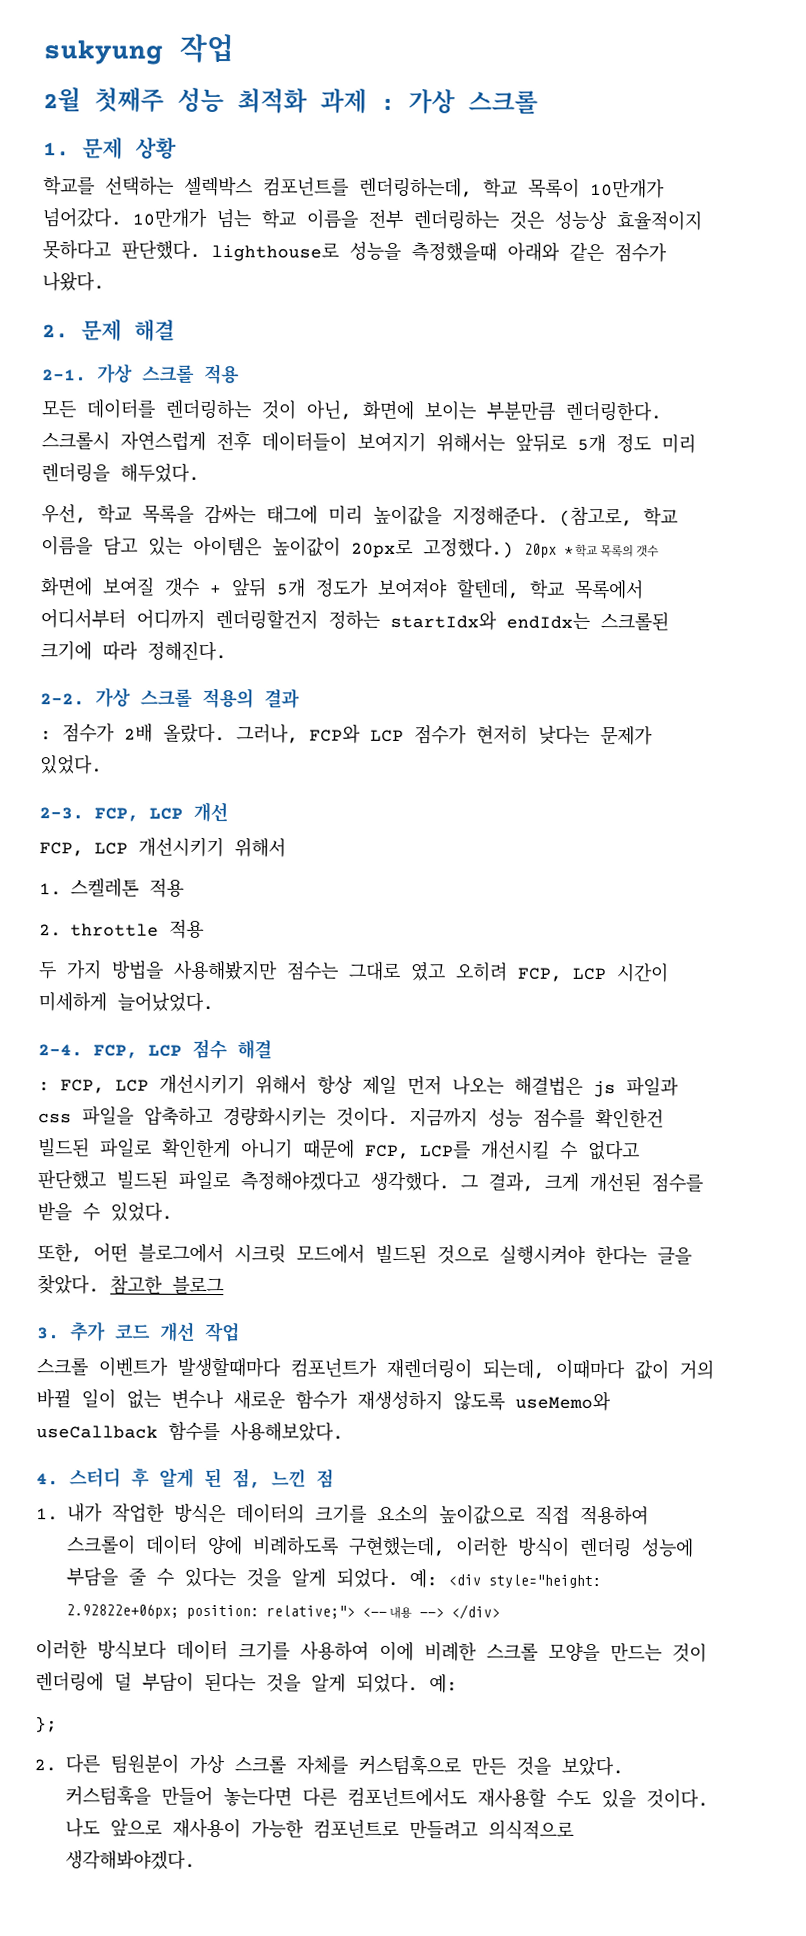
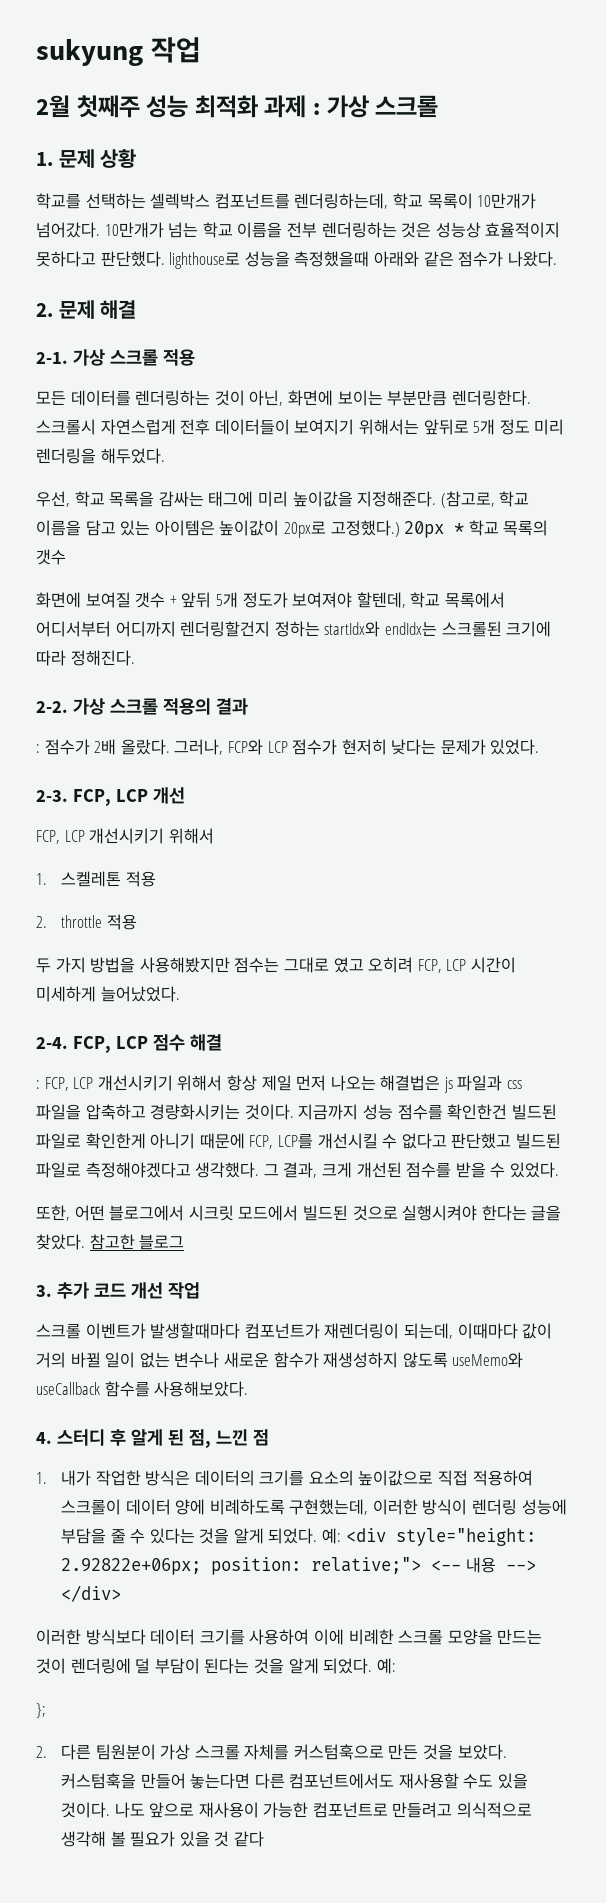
[65,1849,196,1870] 생각해봐야겠다. -> [60,1831,264,1847] 생각해 볼 필요가 있을 것 같다

